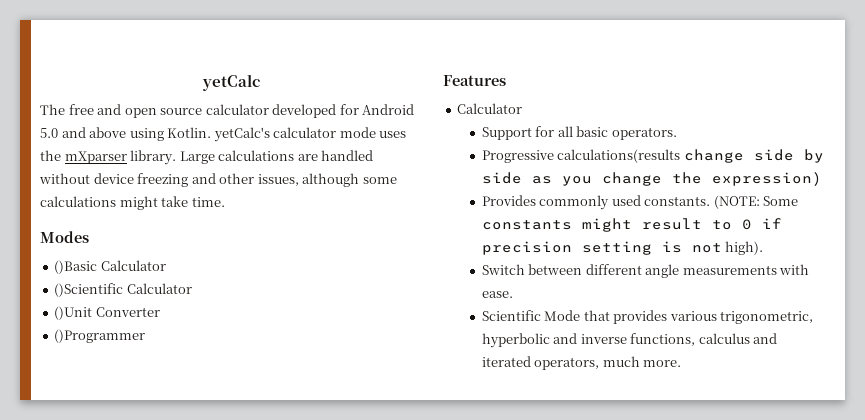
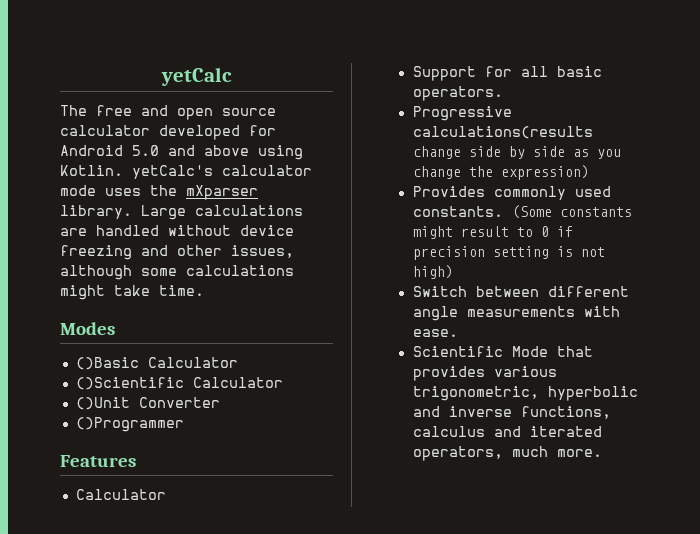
[713,195,799,209] (NOTE: Some -> [511,205,552,219] (Some
[725,241,764,255] high). -> [412,265,453,279] high)

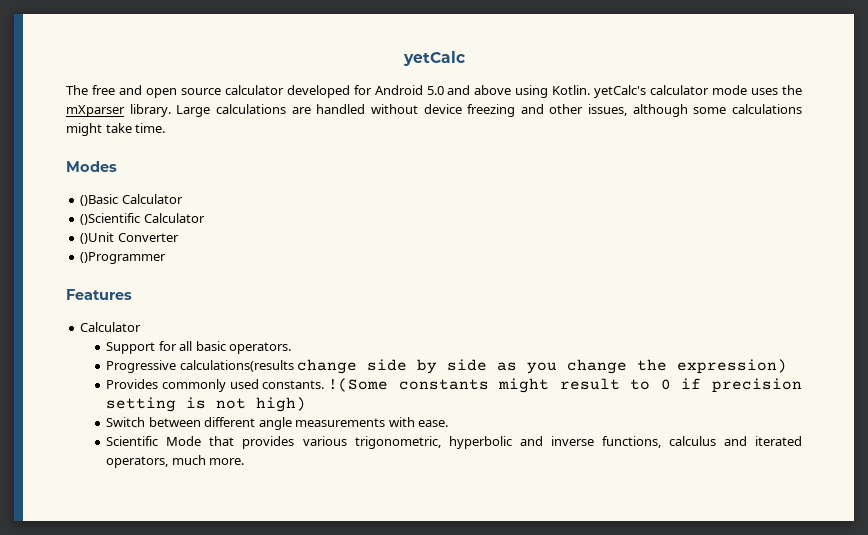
[511,205,552,219] (Some -> [328,378,389,392] !(Some

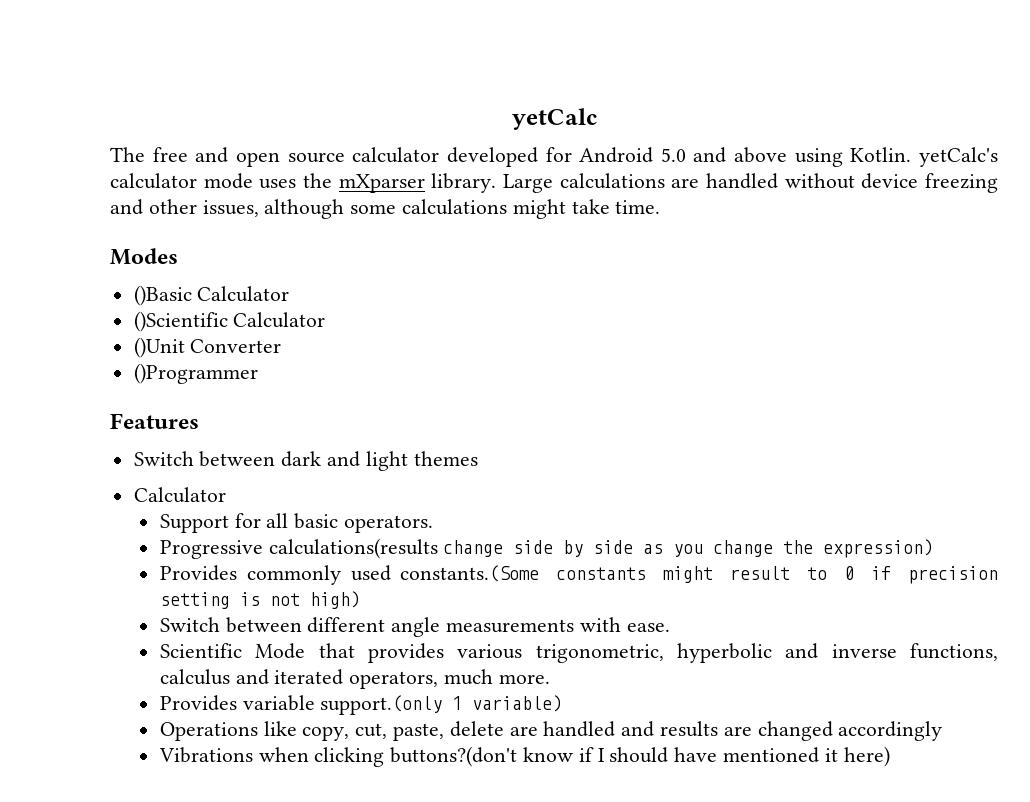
(132, 294) none -> [133,451,478,471] // Switch between dark and light themes
[262,378,389,392] constants. !(Some -> [400,565,540,582] constants.(Some
(245, 461) none -> [159,695,563,715] [159,721,943,741] [158,746,890,767] // Provides variable support.(only 1 variable) // Operations like copy, cut, paste, delete are handled and results are changed accordingly // Vibrations when clicking buttons?(don't know if I should have mentioned it here)

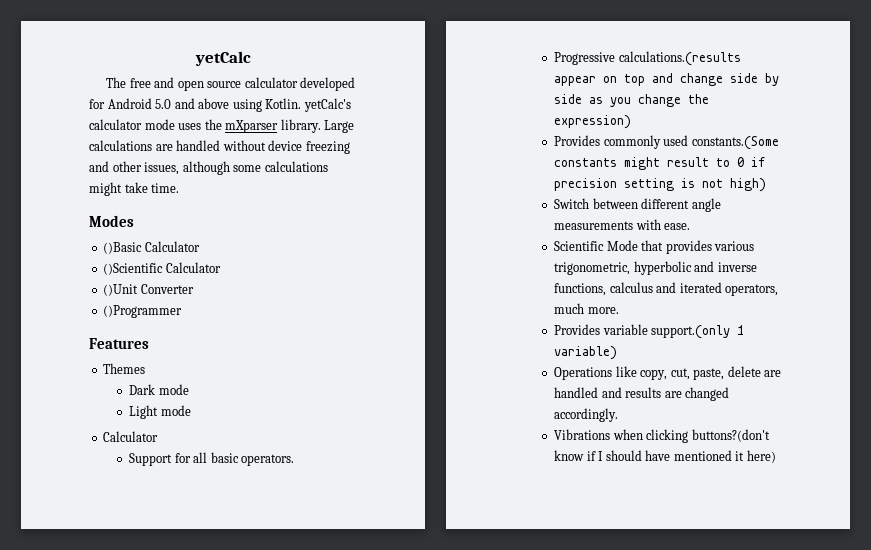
[133,451,478,471] Switch between dark and light themes -> [103,363,146,374] [129,384,189,395] [129,405,191,419] Themes // Dark mode // Light mode
[268,538,438,559] calculations(results -> [618,51,741,66] [554,73,674,86] calculations.(results appear on top and
[838,721,943,741] accordingly -> [554,408,619,422] accordingly.

